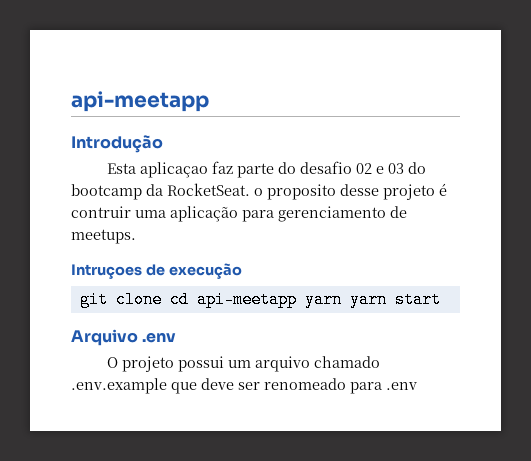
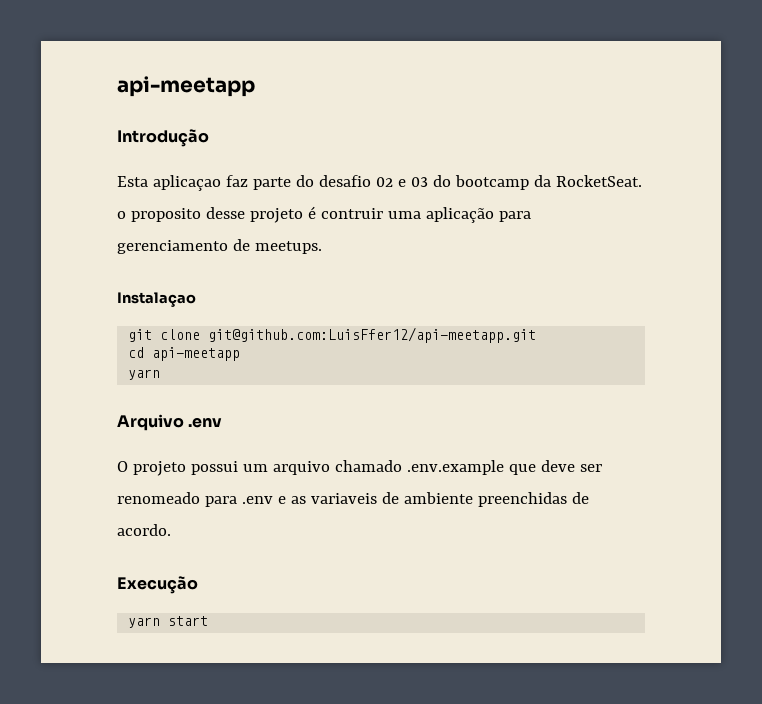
[71,263,242,279] Intruçoes de execução -> [117,292,196,307] Instalaçao
(162, 299) none -> [208,327,537,343] git@github.com:LuisFfer12/api-meetapp.git //
[304,291,441,308] yarn yarn start -> [128,369,161,380] // yarn
(417, 386) none -> [277,492,589,507] [117,524,171,536] [117,576,198,594] [128,616,209,628] e as variaveis de ambiente preenchidas de acordo. // Execução // yarn start

